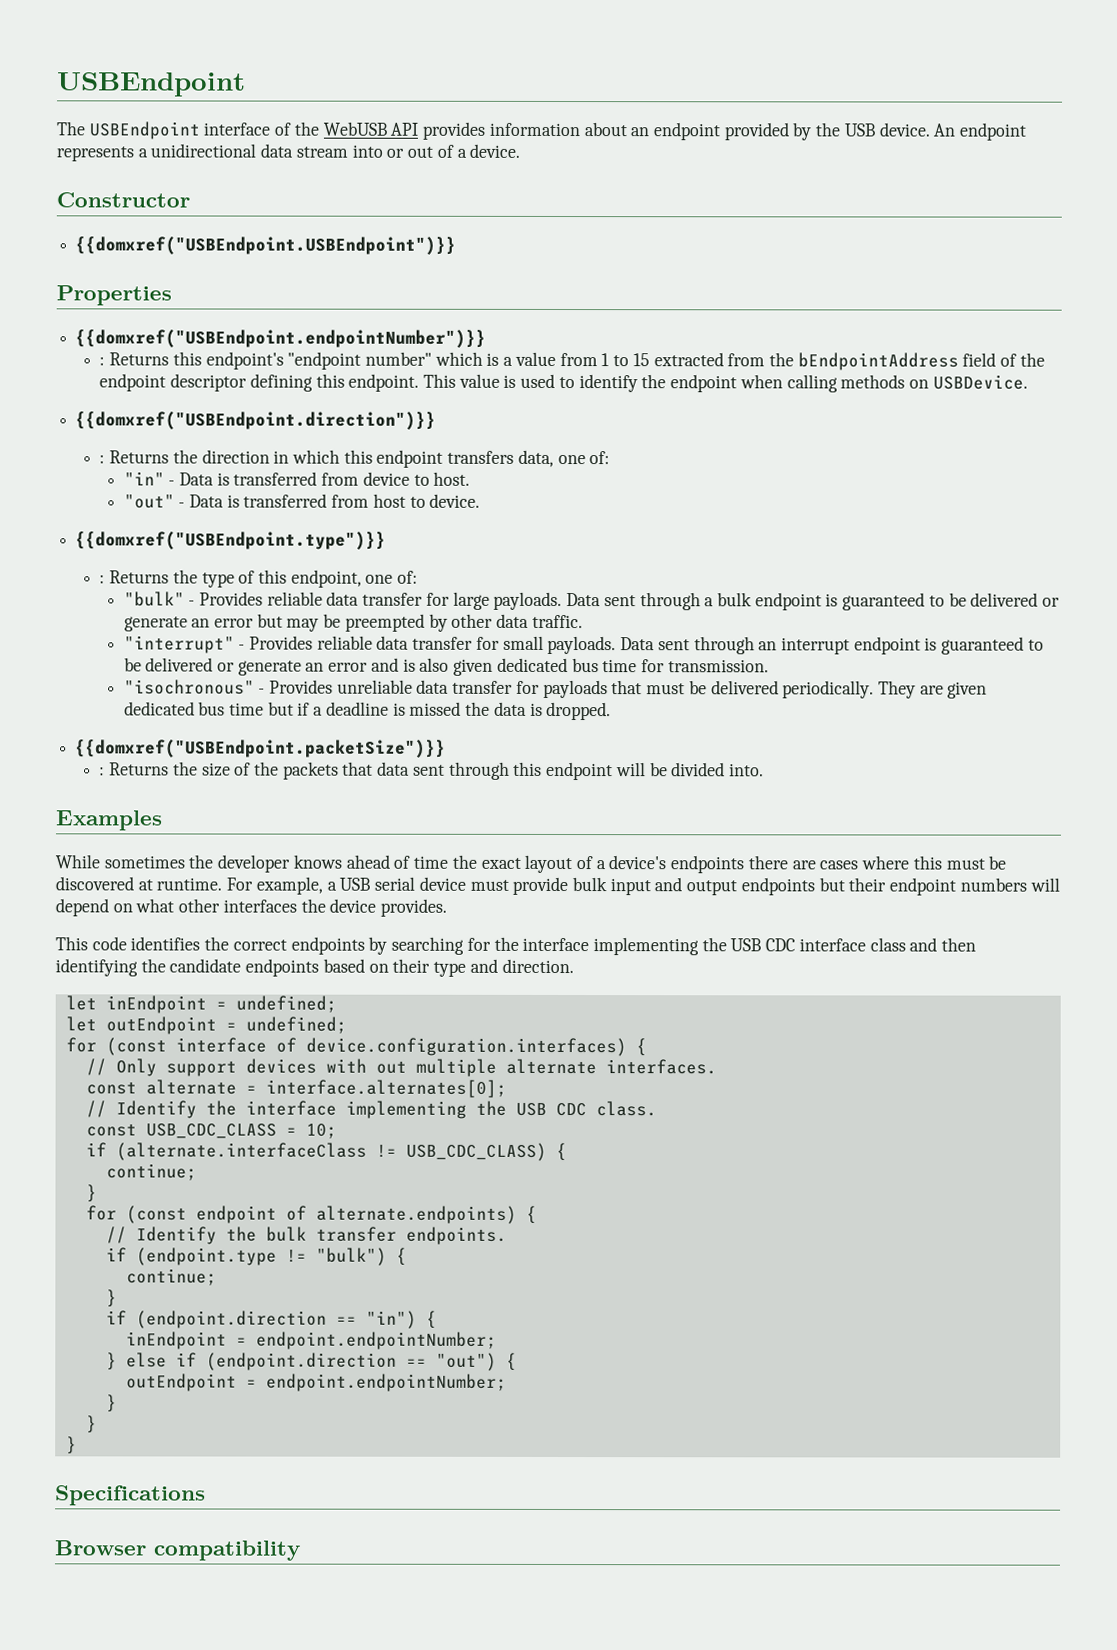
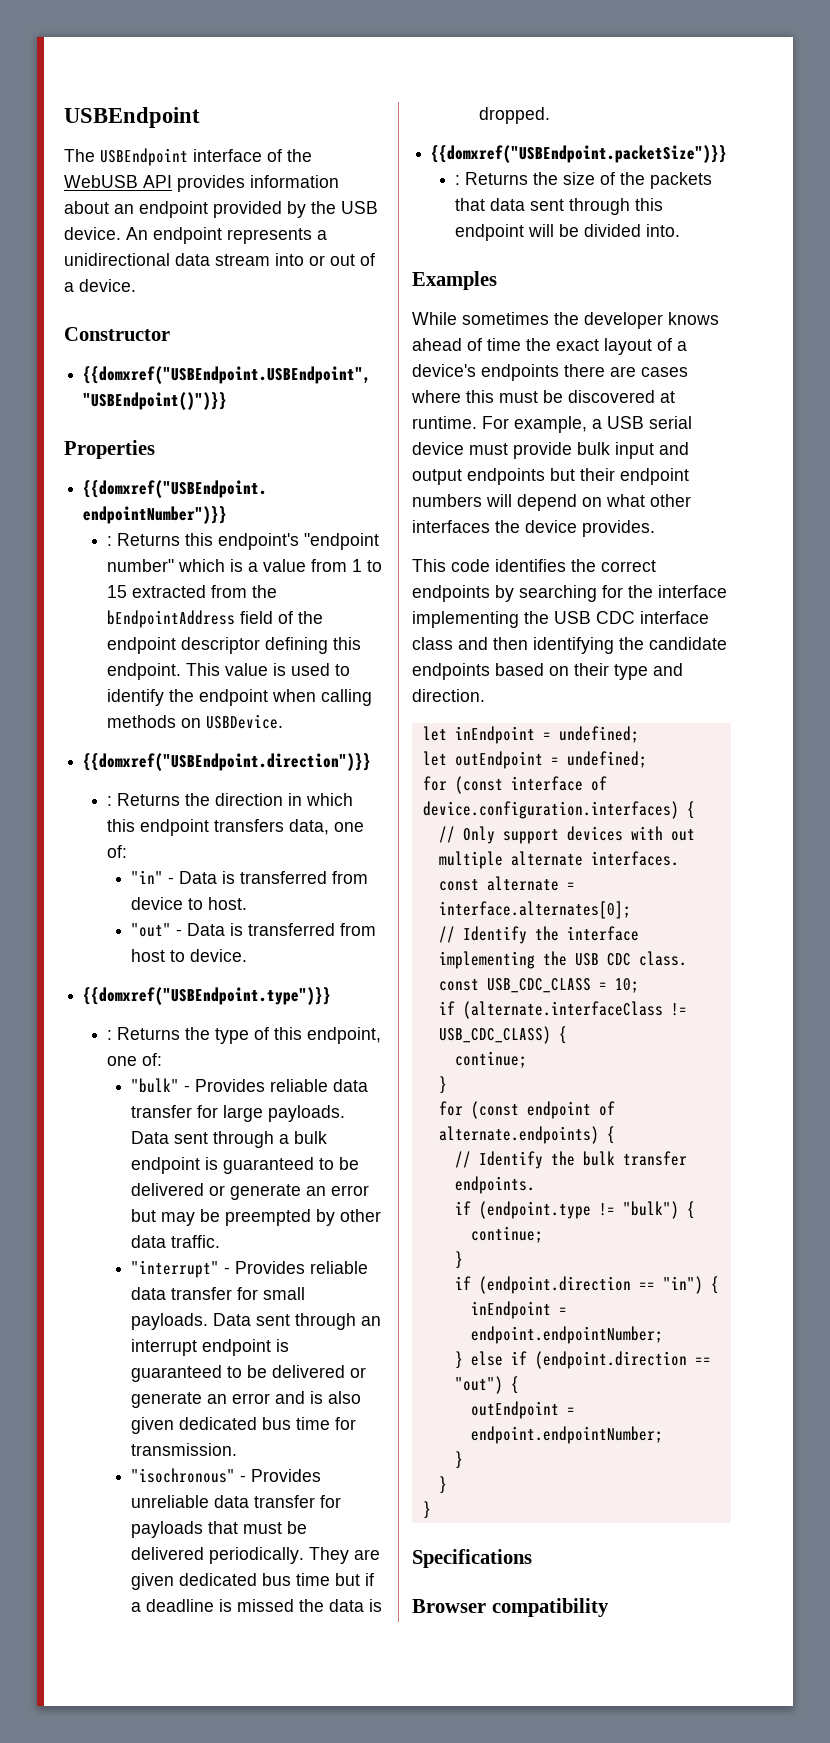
[75,236,457,255] {{domxref("USBEndpoint.USBEndpoint")}} -> [83,366,372,384] [83,392,228,410] {{domxref("USBEndpoint.USBEndpoint", "USBEndpoint()")}}

